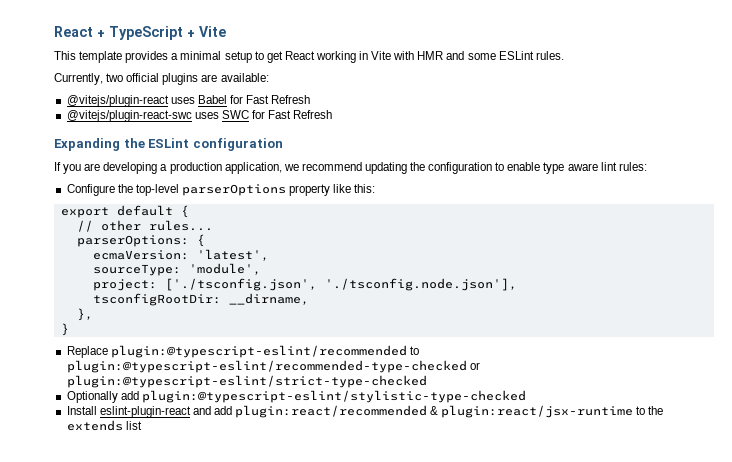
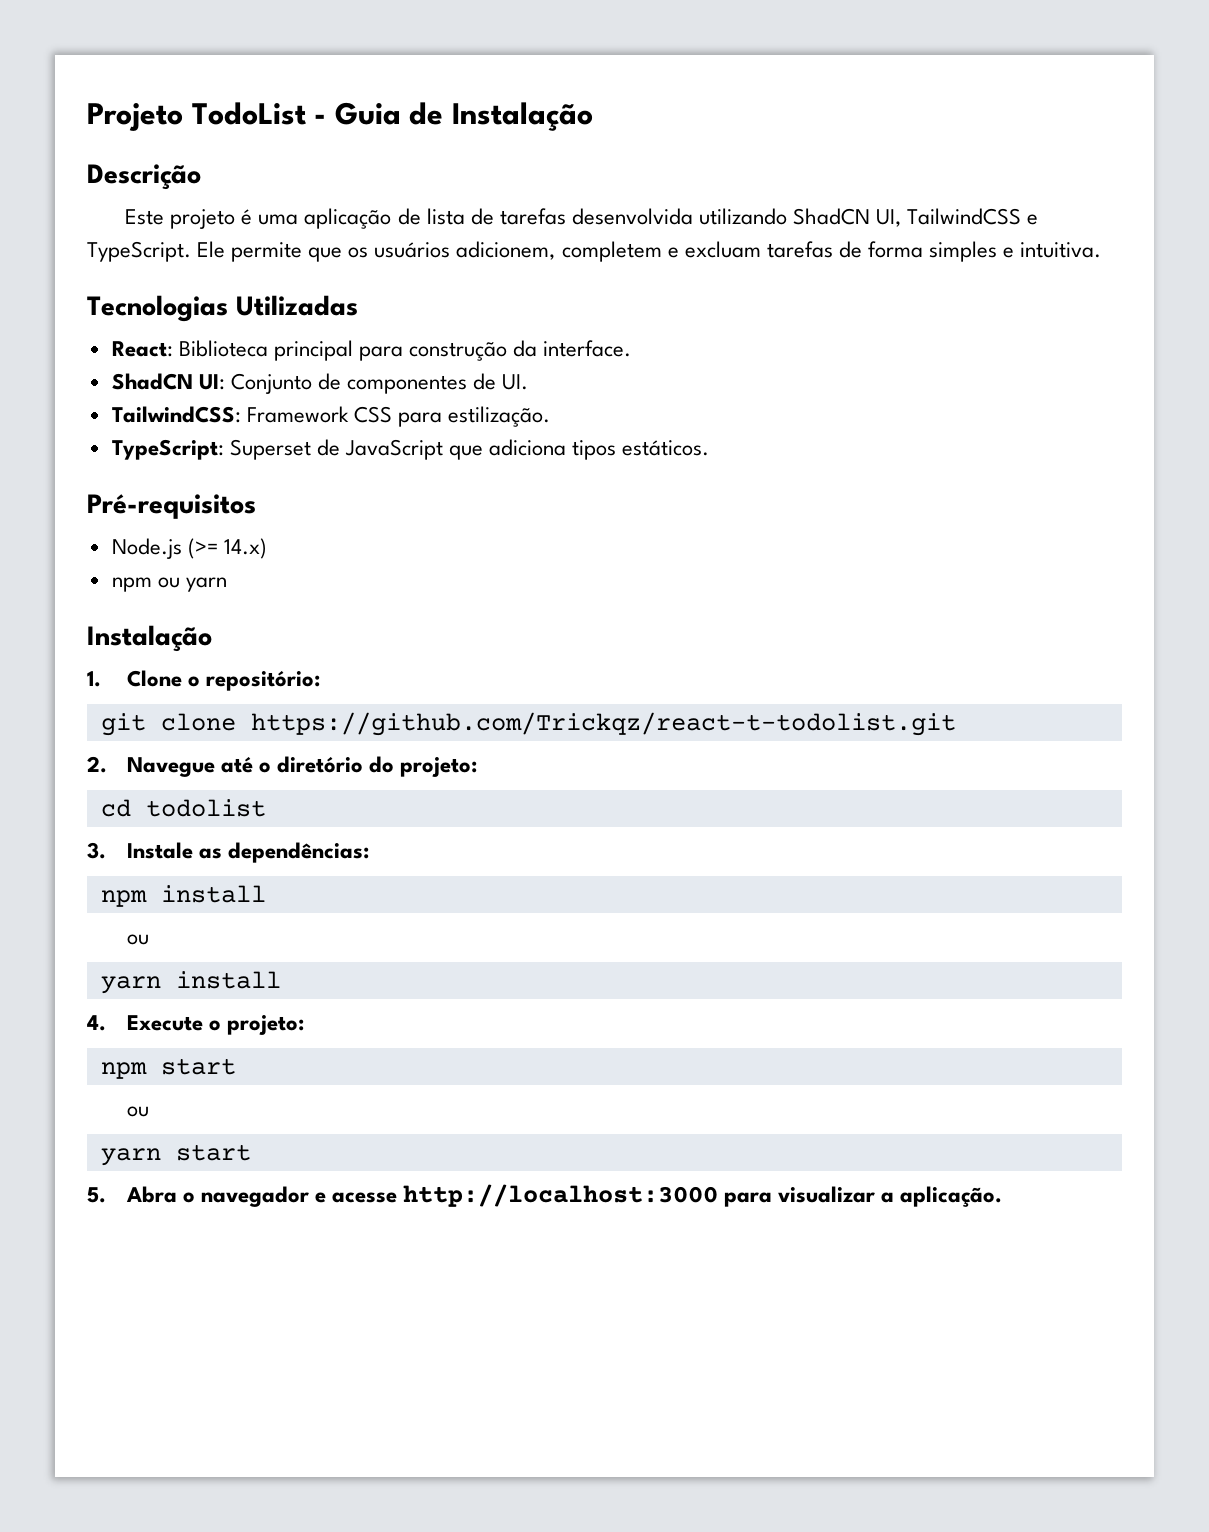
[54,26,226,40] [54,51,564,63] [54,73,269,85] [66,95,311,107] [66,110,333,122] [54,138,283,151] [54,162,647,174] [66,184,376,196] [60,205,189,218] [76,220,213,232] [76,234,205,247] [92,249,269,261] [92,263,261,276] [92,278,517,291] [92,293,309,306] [76,308,93,321] [60,323,69,336] [66,345,419,358] [66,360,480,373] [66,375,427,388] [66,390,526,403] [66,405,664,418] [66,420,142,431] React + TypeScript + Vite // This template provides a minimal setup to get React working in Vite with HMR and some ESLint rules. // Currently, two official plugins are available: // @vitejs/plugin-react uses Babel for Fast Refresh // @vitejs/plugin-react-swc uses SWC for Fast Refresh // Expanding the ESLint configuration // If you are developing a production application, we recommend updating the configuration to enable type aware lint rules: // Configure the top-level parserOptions property like this: // export default { // // other rules... // parserOptions: { // ecmaVersion: 'latest', // sourceType: 'module', // project: ['./tsconfig.json', './tsconfig.node.json'], // tsconfigRootDir: __dirname, // }, // } // Replace plugin:@typescript-eslint/recommended to plugin:@typescript-eslint/recommended-type-checked or plugin:@typescript-eslint/strict-type-checked // Optionally add plugin:@typescript-eslint/stylistic-type-checked // Install eslint-plugin-react and add plugin:react/recommended & plugin:react/jsx-runtime to the extends list -> [87,102,593,131] [87,164,201,190] [125,208,1039,229] [87,241,1102,262] [87,295,358,322] [111,340,632,361] [111,373,529,394] [111,406,551,427] [111,439,710,460] [87,494,256,519] [111,538,267,559] [111,577,227,592] [87,625,212,652] [87,670,320,691] [100,712,956,736] [87,756,478,777] [100,799,266,817] [87,842,369,863] [100,885,266,907] [126,934,149,945] [100,971,281,994] [87,1015,304,1035] [100,1058,236,1079] [126,1106,149,1117] [100,1144,251,1166] [87,1184,1003,1207] Projeto TodoList - Guia de Instalação // Descrição // Este projeto é uma aplicação de lista de tarefas desenvolvida utilizando ShadCN UI, TailwindCSS e TypeScript. Ele permite que os usuários adicionem, completem e excluam tarefas de forma simples e intuitiva. // Tecnologias Utilizadas // React: Biblioteca principal para construção da interface. // ShadCN UI: Conjunto de componentes de UI. // TailwindCSS: Framework CSS para estilização. // TypeScript: Superset de JavaScript que adiciona tipos estáticos. // Pré-requisitos // Node.js (>= 14.x) // npm ou yarn // Instalação // 1. Clone o repositório: // git clone https://github.com/Trickqz/react-t-todolist.git // 2. Navegue até o diretório do projeto: // cd todolist // 3. Instale as dependências: // npm install // ou // yarn install // 4. Execute o projeto: // npm start // ou // yarn start // 5. Abra o navegador e acesse http://localhost:3000 para visualizar a aplicação.

